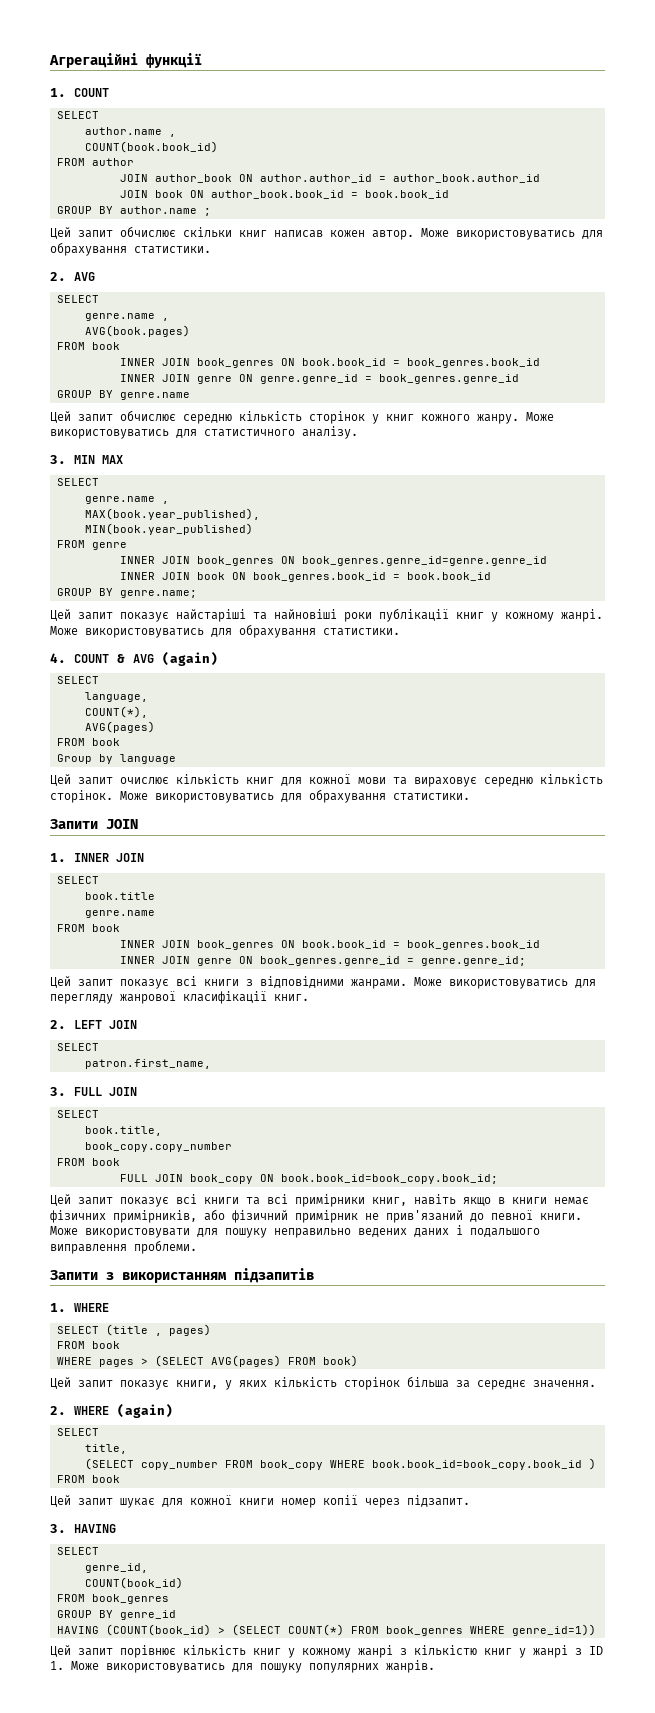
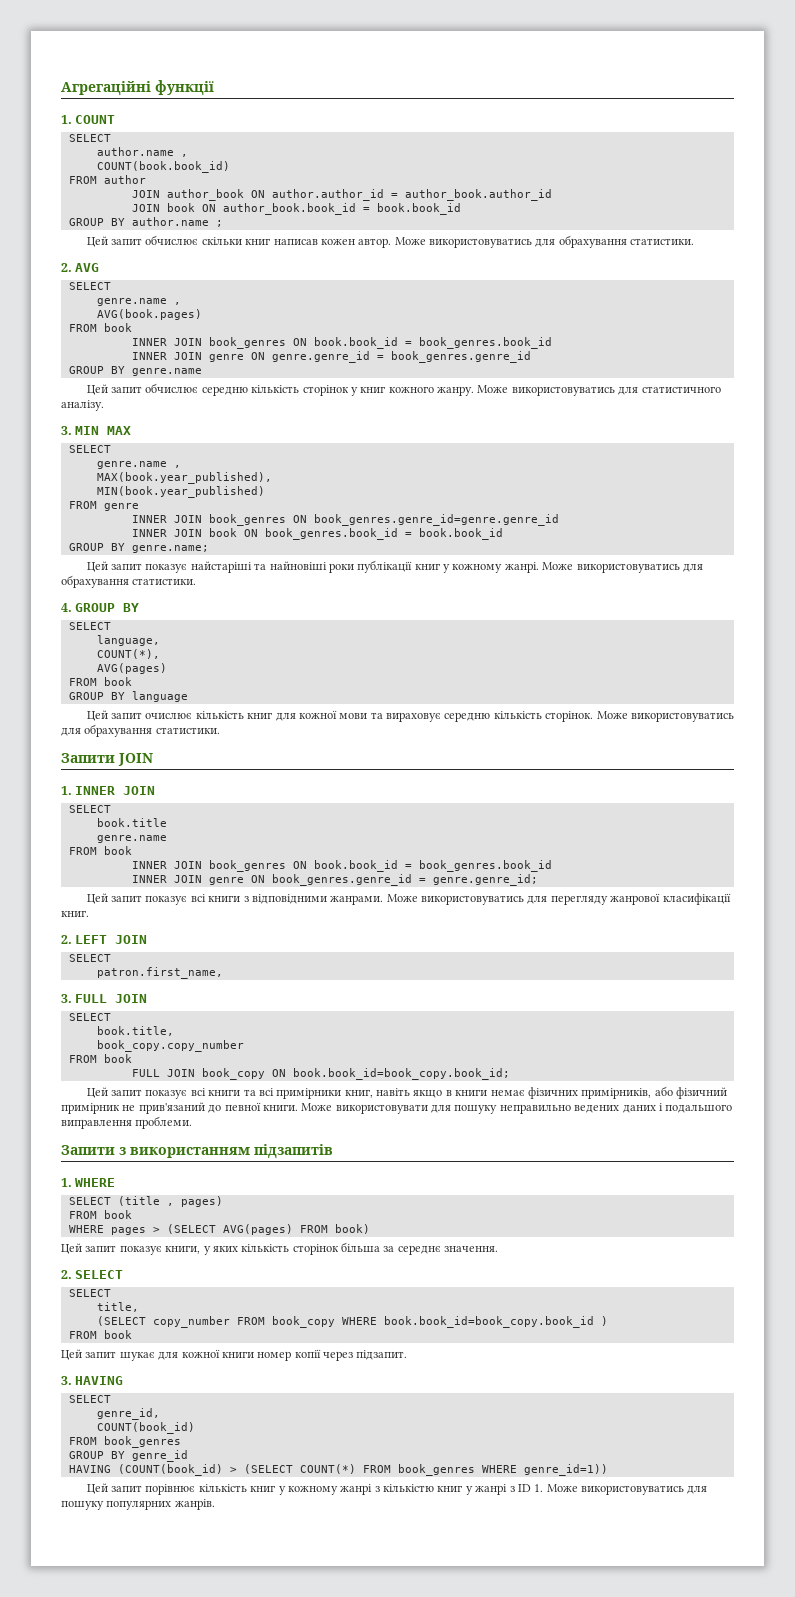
[74,652,218,666] COUNT & AVG (again) -> [75,603,140,612] GROUP BY
[56,754,113,764] Group by -> [68,692,125,700] GROUP BY
[74,1404,173,1418] WHERE (again) -> [75,1270,124,1279] SELECT

